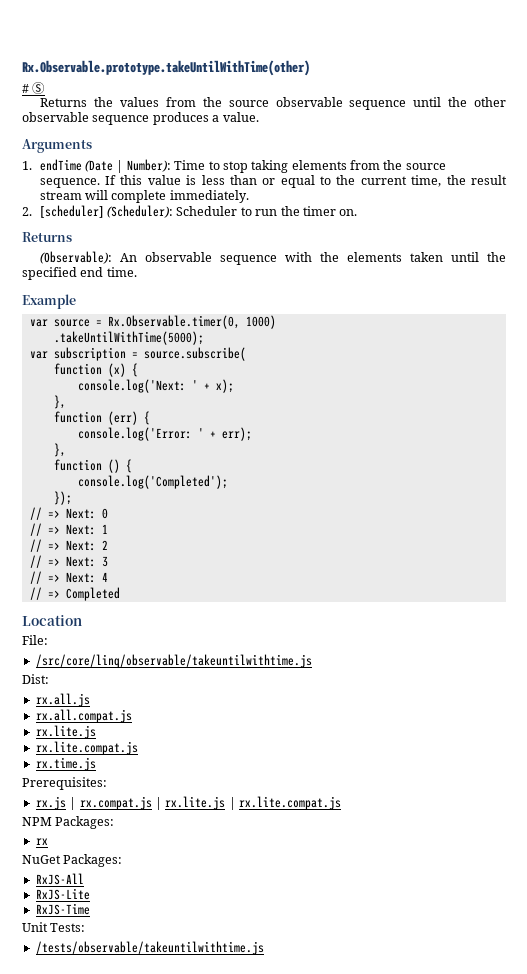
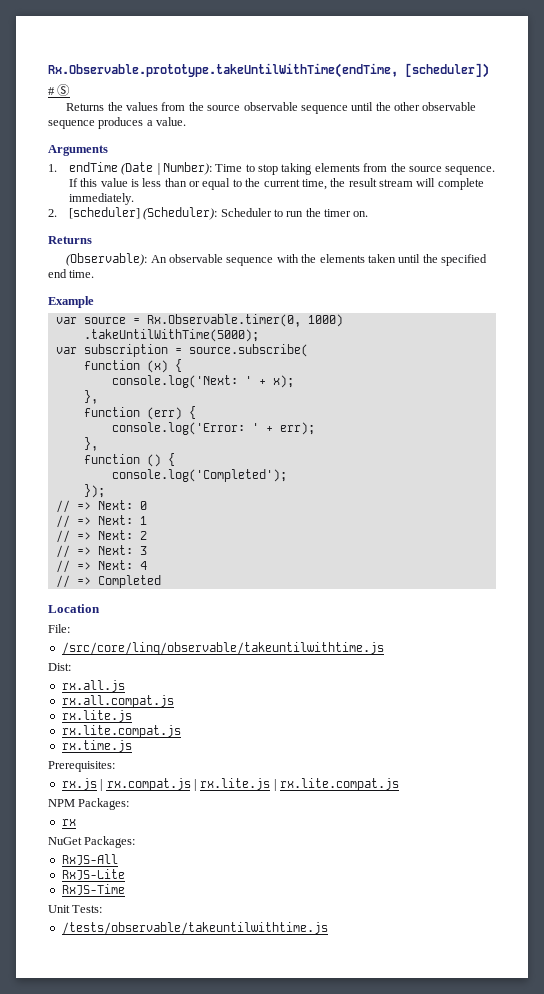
[22,60,310,76] Rx.Observable.prototype.takeUntilWithTime(other) -> [48,63,489,78] Rx.Observable.prototype.takeUntilWithTime(endTime, [scheduler])

